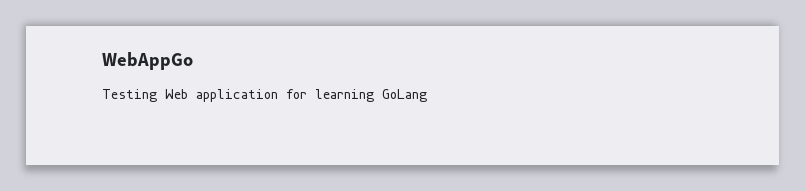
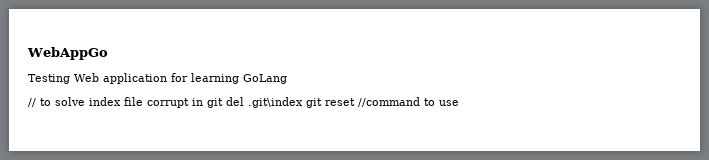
(427, 95) none -> [28,97,459,108] // // to solve index file corrupt in git del .git\index git reset //command to use

